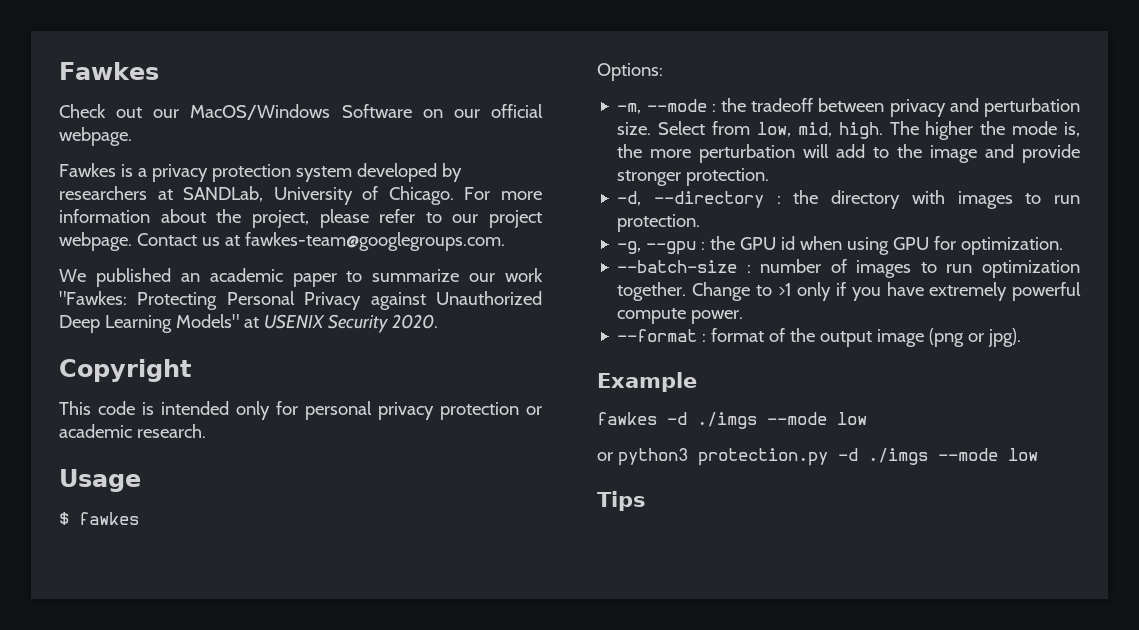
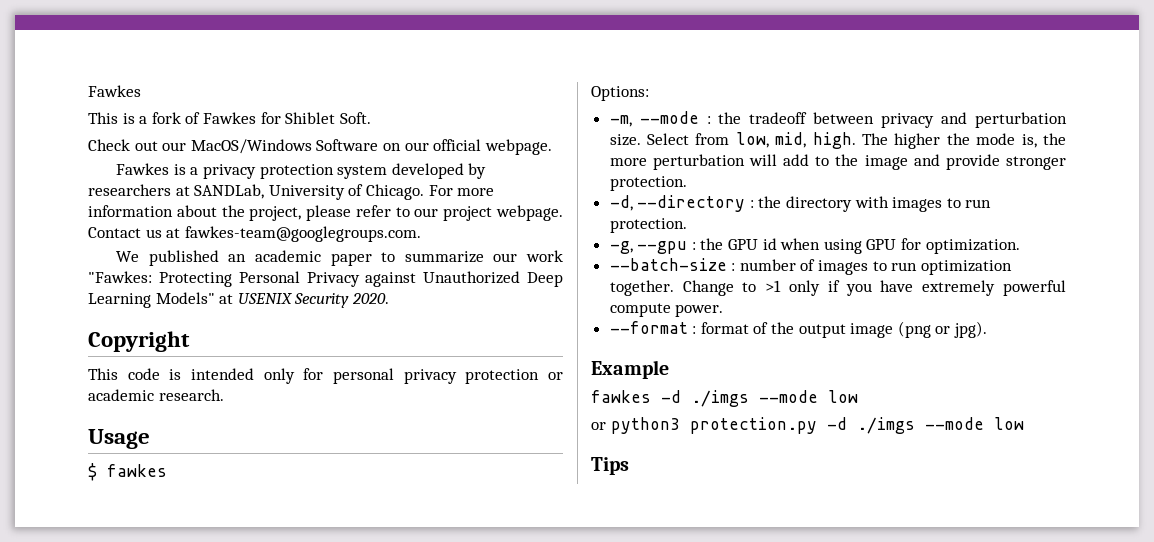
[59,62,159,80] Fawkes -> [88,85,141,97] [88,112,371,124] Fawkes // This is a fork of Fawkes for Shiblet Soft.

